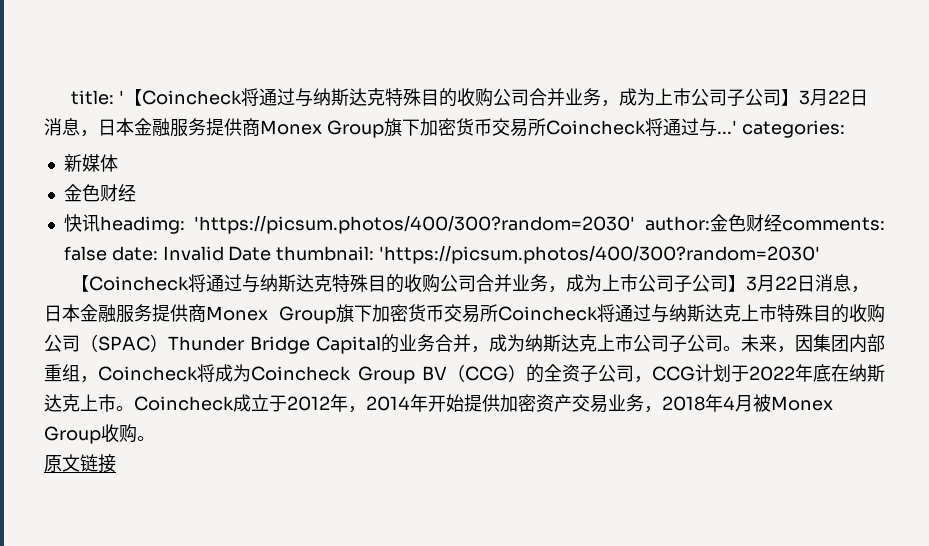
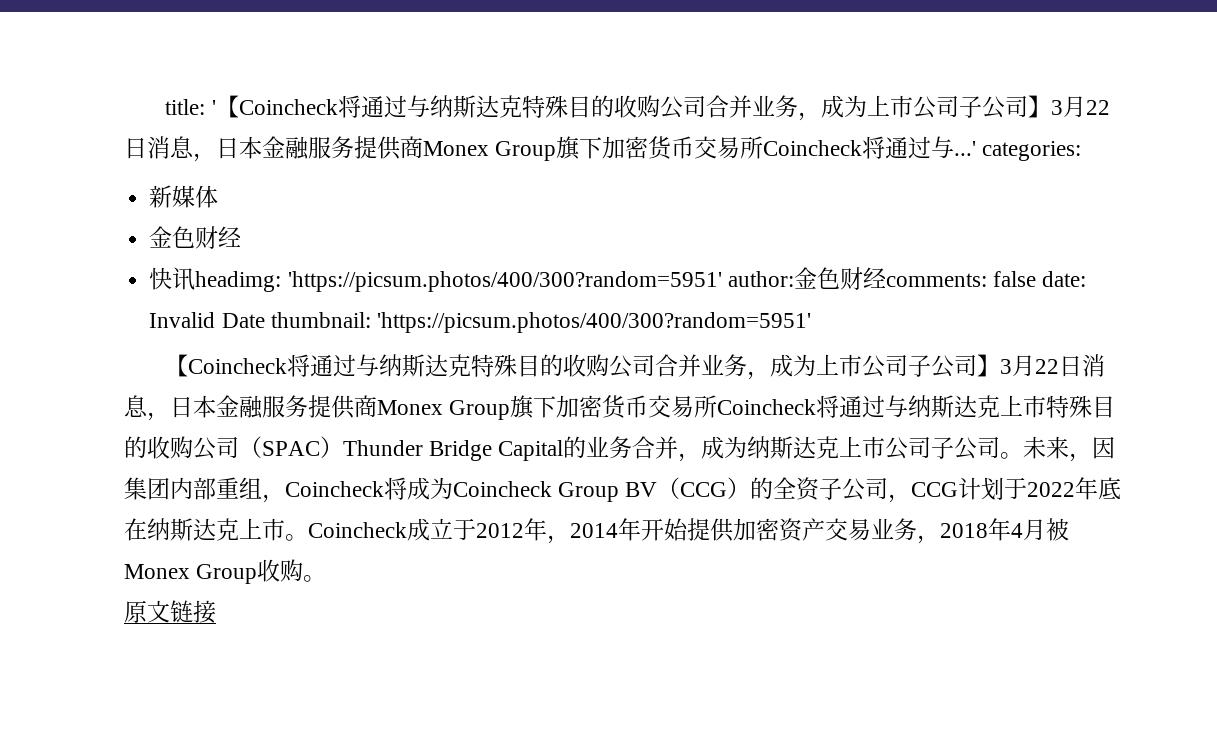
[194,215,636,234] 'https://picsum.photos/400/300?random=2030' -> [287,271,722,292] 'https://picsum.photos/400/300?random=5951'
[379,245,821,264] 'https://picsum.photos/400/300?random=2030' -> [376,312,811,333] 'https://picsum.photos/400/300?random=5951'

